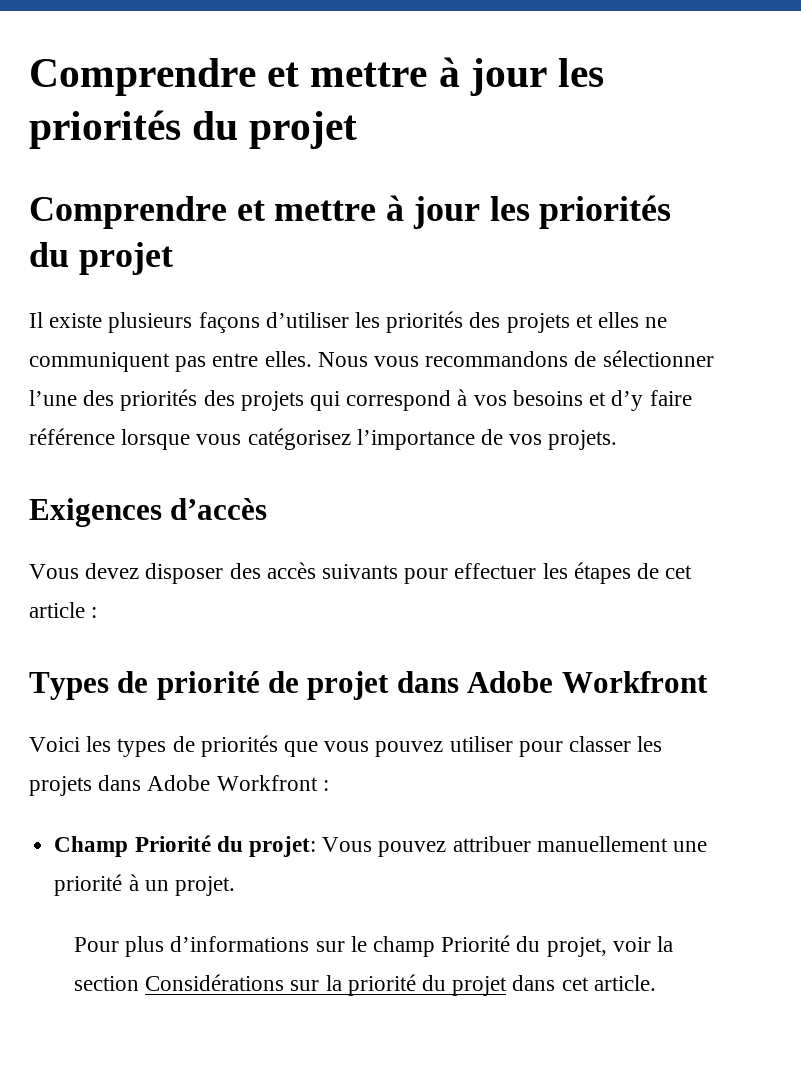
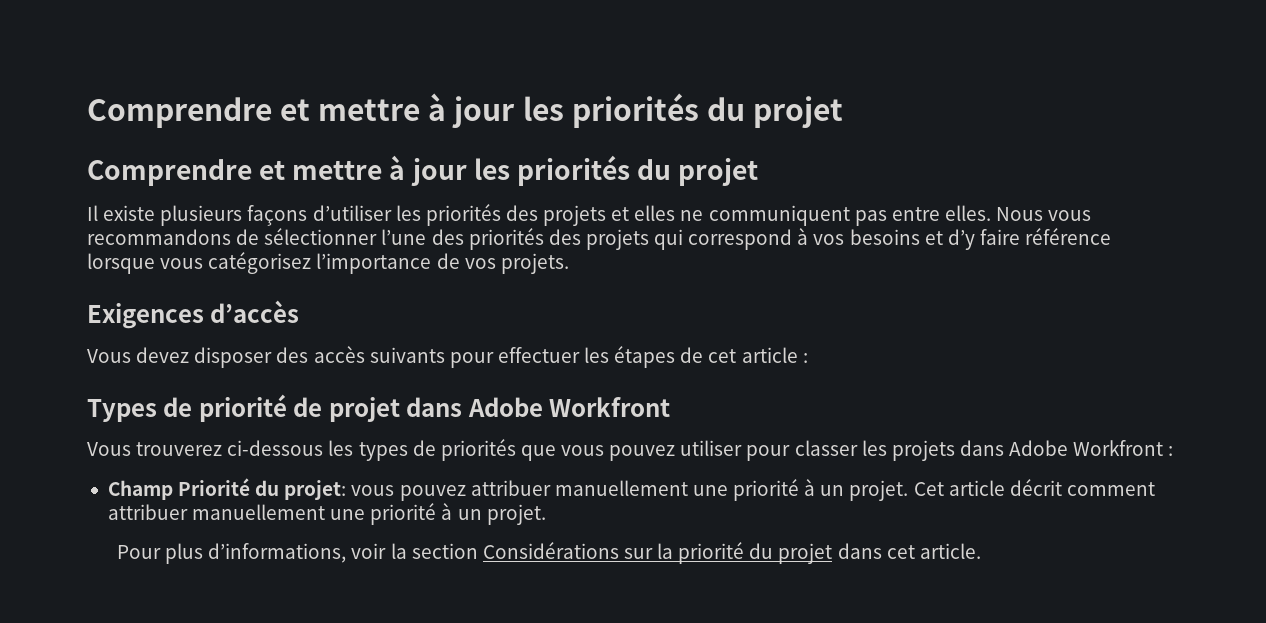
[29,737,80,752] Voici -> [87,440,324,456] Vous trouverez ci-dessous
[322,837,373,852] Vous -> [351,485,395,496] vous
[73,935,607,957] // Pour plus d’informations sur le champ Priorité du projet, -> [913,479,1155,496] [107,503,546,525] [116,543,347,564] Cet article décrit comment attribuer manuellement une priorité à un projet. // Pour plus d’informations,

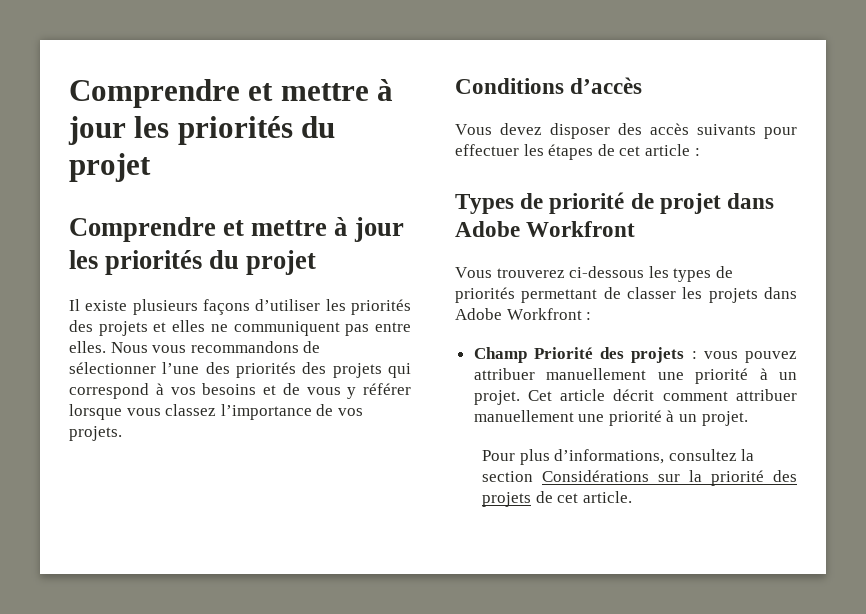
[947,228,1112,250] d’y faire référence -> [282,383,411,399] de vous y référer
[208,252,312,274] catégorisez -> [165,404,217,416] classez
[87,303,204,329] Exigences -> [455,78,564,94] Conditions
[520,440,791,461] que vous pouvez utiliser pour -> [521,287,621,303] permettant de
[255,480,347,500] du projet: -> [600,347,697,363] des projets :
[351,543,387,559] voir -> [668,449,737,461] consultez
[749,543,882,564] du projet dans -> [773,470,797,482] [481,491,553,507] des projets de

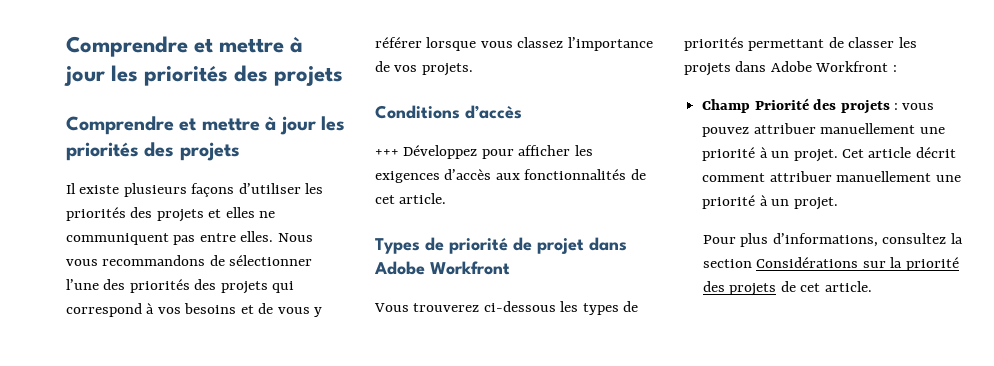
[69,79,394,108] [68,116,336,145] [69,153,151,182] [69,217,404,242] [69,250,317,275] Comprendre et mettre à jour les priorités du projet // Comprendre et mettre à jour les priorités du projet -> [66,36,304,57] [64,65,344,86] [66,116,345,135] [66,142,240,161] Comprendre et mettre à jour les priorités des projets // Comprendre et mettre à jour les priorités des projets
[455,123,797,139] [455,144,700,160] Vous devez disposer des accès suivants pour effectuer les étapes de cet article : -> [375,145,593,159] [375,169,646,183] [375,193,447,204] +++ Développez pour afficher les exigences d’accès aux fonctionnalités de cet article.

